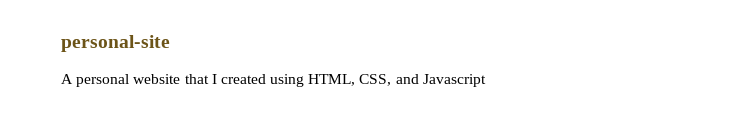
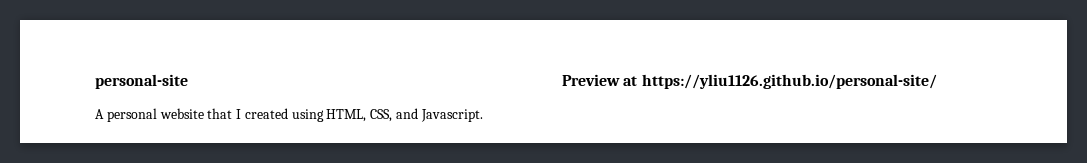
[422,74,486,87] Javascript -> [420,109,483,122] [562,74,937,89] Javascript. // Preview at https://yliu1126.github.io/personal-site/

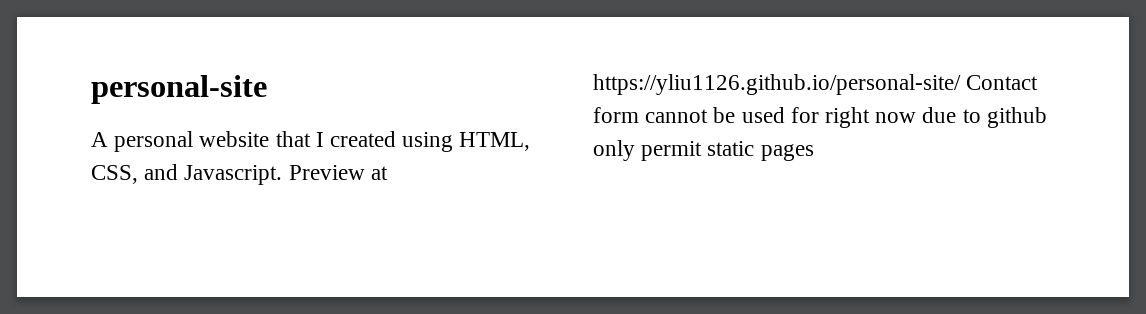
(483, 115) // -> (283, 175) none
(937, 81) none -> [966,75,1039,90] [593,107,1047,128] [593,140,814,161] Contact form cannot be used for right now due to github only permit static pages

